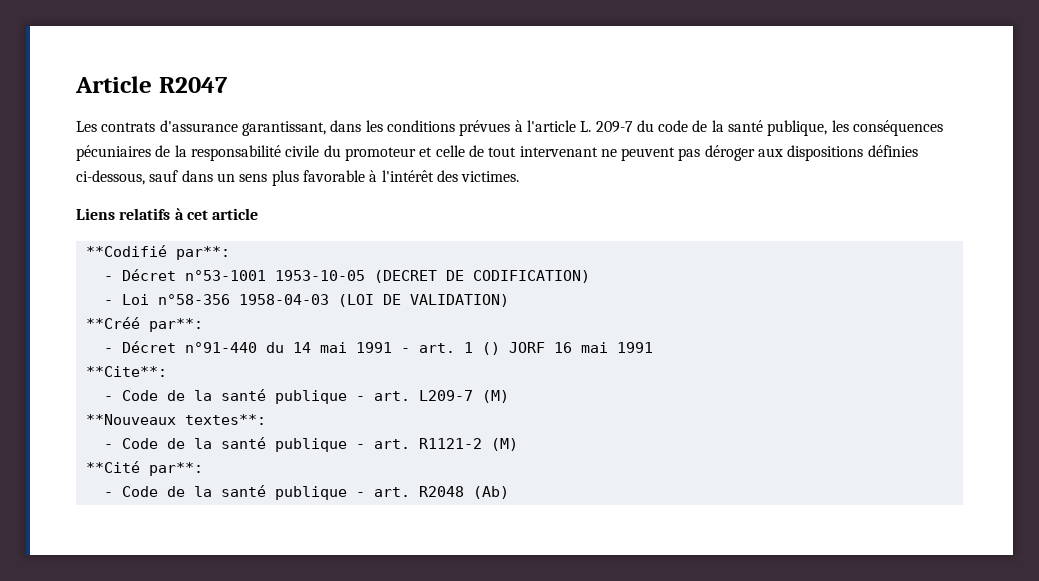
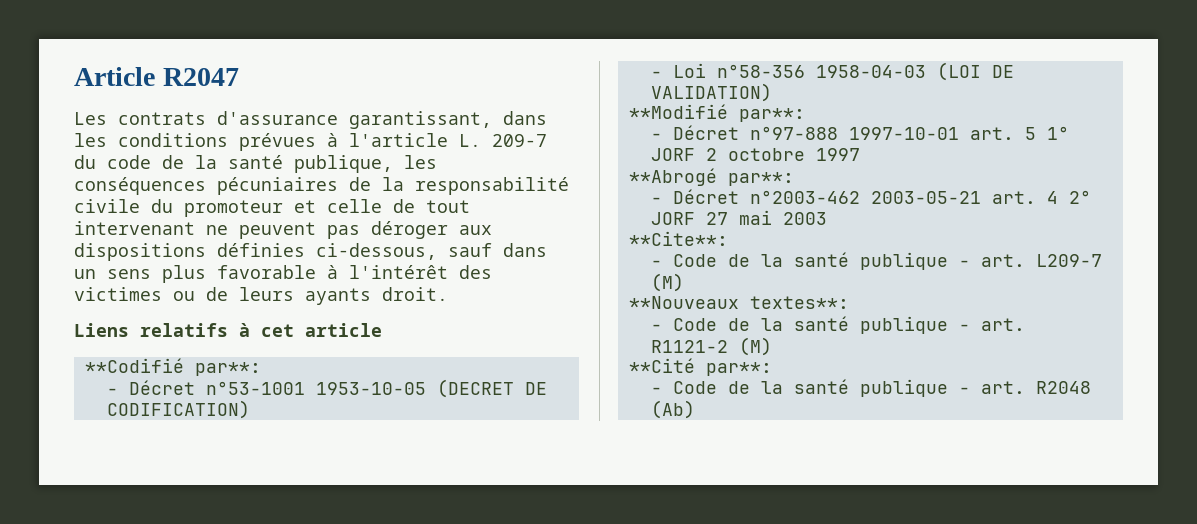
[461,171,520,182] victimes. -> [74,287,448,305] victimes ou de leurs ayants droit.
[85,317,203,332] [103,341,653,355] **Créé par**: // - Décret n°91-440 du 14 mai 1991 - art. 1 () JORF 16 mai 1991 -> [628,104,805,122] [650,125,1069,140] [650,148,860,161] [628,168,794,186] [650,189,1091,204] [650,210,827,225] **Modifié par**: // - Décret n°97-888 1997-10-01 art. 5 1° JORF 2 octobre 1997 // **Abrogé par**: // - Décret n°2003-462 2003-05-21 art. 4 2° JORF 27 mai 2003

